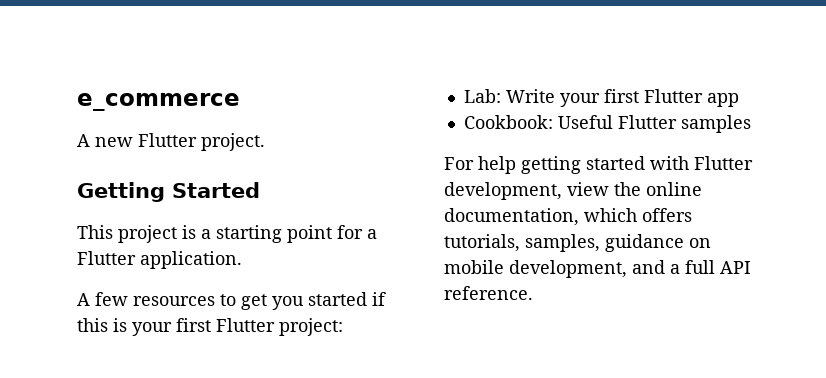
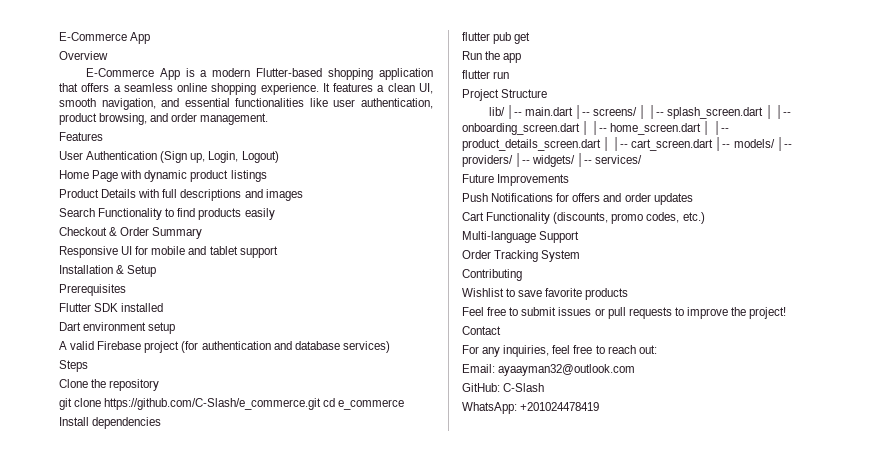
[77,93,240,111] [77,133,265,151] [77,182,260,202] [77,225,377,243] [77,251,242,269] [77,292,386,310] [77,318,343,336] [463,89,739,107] [463,115,751,133] [444,156,753,174] [444,182,702,200] [444,208,692,226] [444,234,711,252] [444,260,751,278] [444,286,533,300] e_commerce // A new Flutter project. // Getting Started // This project is a starting point for a Flutter application. // A few resources to get you started if this is your first Flutter project: // Lab: Write your first Flutter app // Cookbook: Useful Flutter samples // For help getting started with Flutter development, view the online documentation, which offers tutorials, samples, guidance on mobile development, and a full API reference. -> [59,32,151,44] [59,51,108,60] [85,68,433,80] [59,83,433,95] [59,98,433,110] [59,113,269,125] [59,132,103,141] [59,151,279,163] [59,170,267,182] [59,189,303,201] [59,208,275,220] [59,227,203,239] [59,246,278,258] [59,265,157,277] [59,284,126,296] [59,303,164,312] [59,322,176,334] [59,341,390,353] [59,360,88,372] [59,379,160,391] [59,398,405,410] [59,417,162,429] [462,32,531,44] [462,51,522,63] [462,70,510,79] [462,89,548,101] [488,105,791,119] [462,121,729,135] [462,137,792,151] [462,153,643,167] [462,174,570,186] [462,193,693,205] [462,212,705,224] [462,231,580,243] [462,250,581,262] [462,269,522,281] [462,288,629,300] [462,307,787,319] [462,326,501,335] [462,345,657,357] [462,364,636,376] [462,383,545,392] [462,402,600,414] E-Commerce App // Overview // E-Commerce App is a modern Flutter-based shopping application that offers a seamless online shopping experience. It features a clean UI, smooth navigation, and essential functionalities like user authentication, product browsing, and order management. // Features // User Authentication (Sign up, Login, Logout) // Home Page with dynamic product listings // Product Details with full descriptions and images // Search Functionality to find products easily // Checkout & Order Summary // Responsive UI for mobile and tablet support // Installation & Setup // Prerequisites // Flutter SDK installed // Dart environment setup // A valid Firebase project (for authentication and database services) // Steps // Clone the repository // git clone https://github.com/C-Slash/e_commerce.git cd e_commerce // Install dependencies // flutter pub get // Run the app // flutter run // Project Structure // lib/ │-- main.dart │-- screens/ │ │-- splash_screen.dart │ │-- onboarding_screen.dart │ │-- home_screen.dart │ │-- product_details_screen.dart │ │-- cart_screen.dart │-- models/ │-- providers/ │-- widgets/ │-- services/ // Future Improvements // Push Notifications for offers and order updates // Cart Functionality (discounts, promo codes, etc.) // Multi-language Support // Order Tracking System // Contributing // Wishlist to save favorite products // Feel free to submit issues or pull requests to improve the project! // Contact // For any inquiries, feel free to reach out: // Email: ayaayman32@outlook.com // GitHub: C-Slash // WhatsApp: +201024478419

